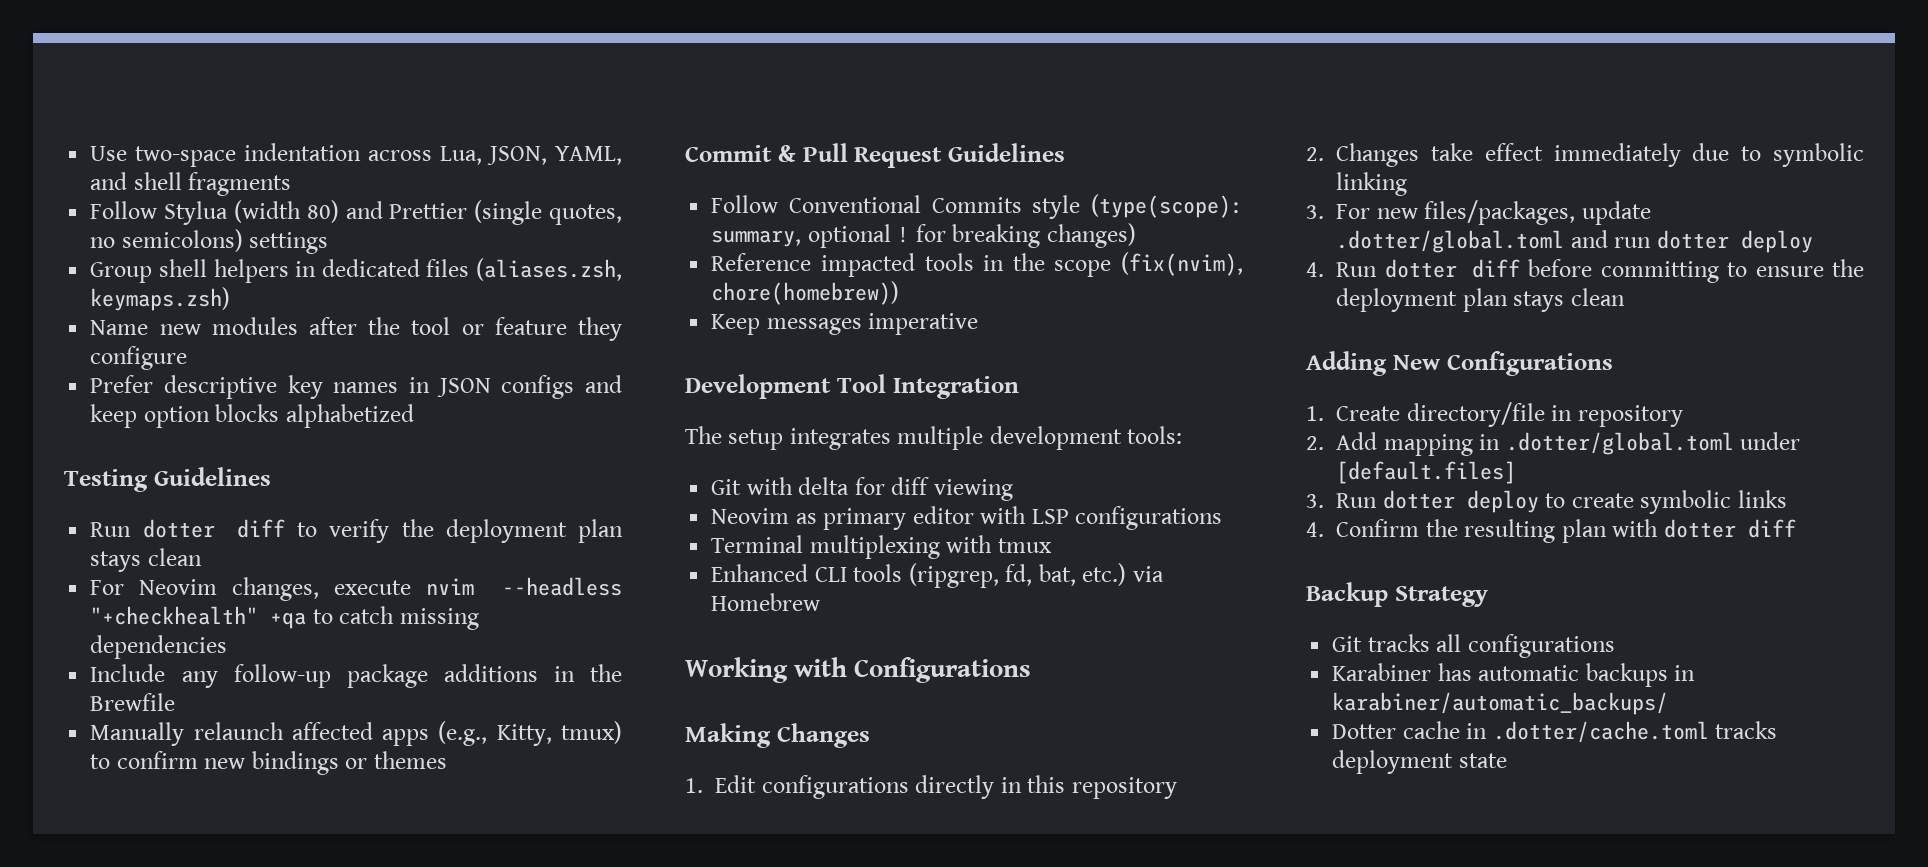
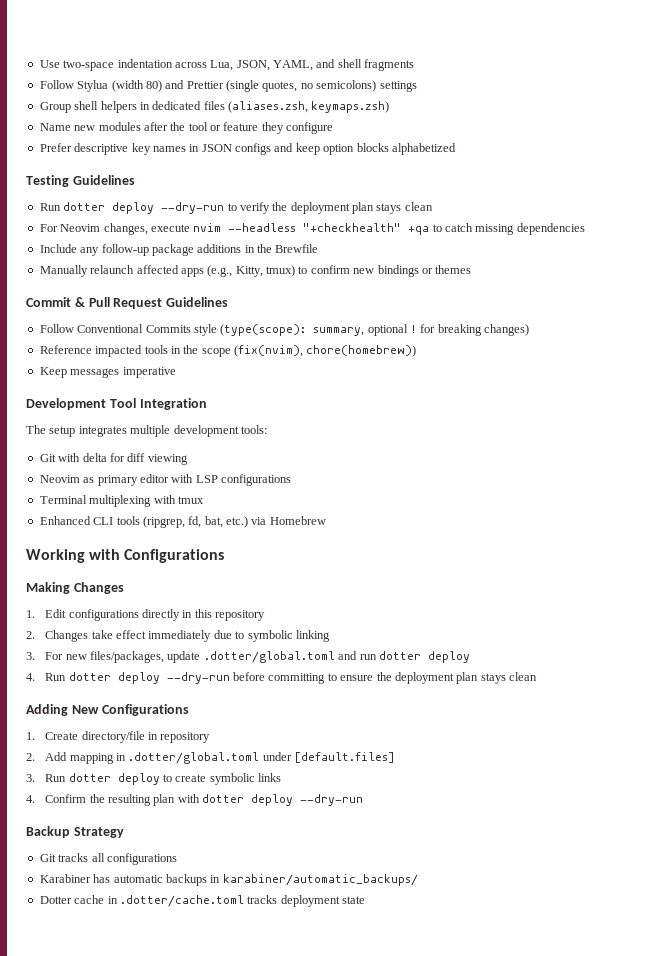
[237,519,286,538] diff -> [112,202,225,214] deploy --dry-run
[1472,259,1521,278] diff -> [117,672,230,684] deploy --dry-run
[1747,519,1796,538] diff -> [251,794,364,806] deploy --dry-run

